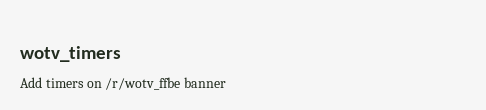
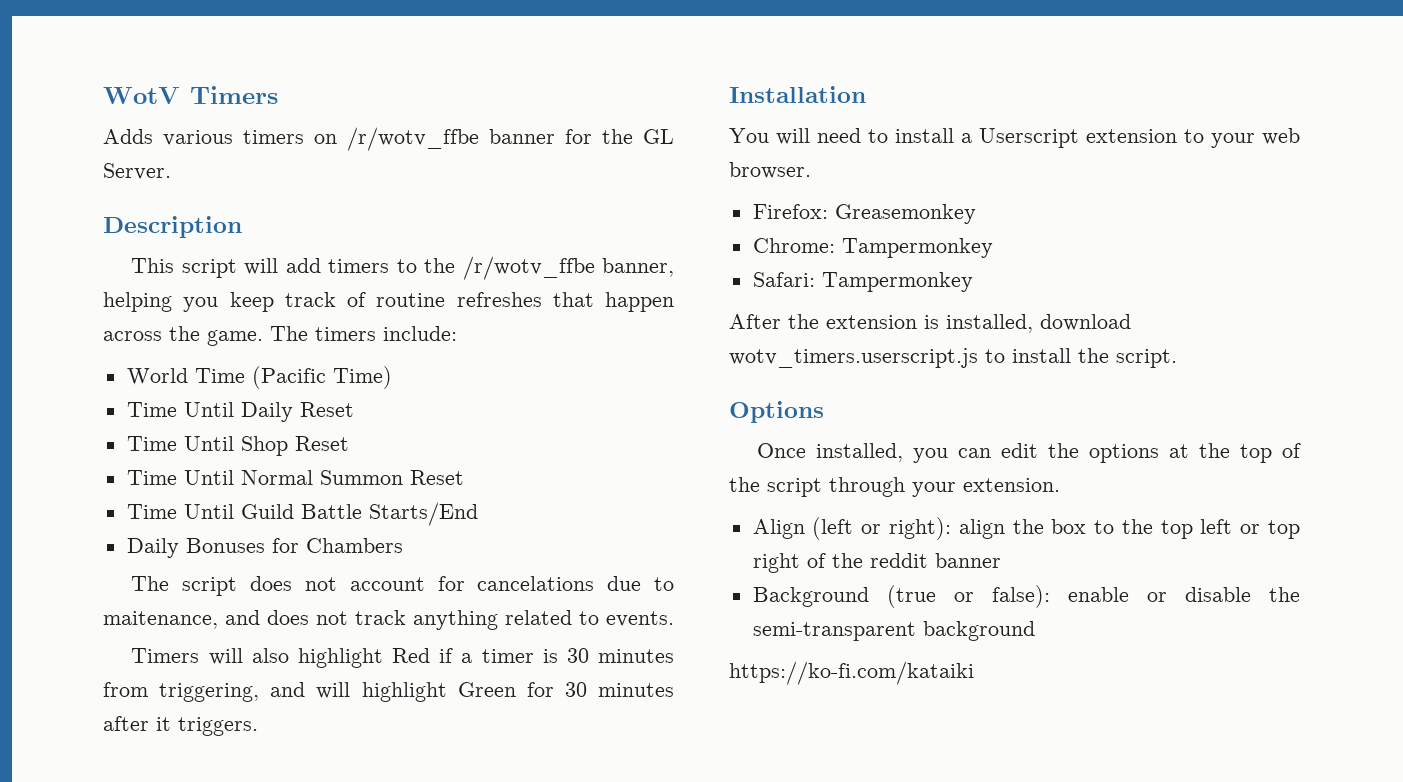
[20,46,121,62] [20,77,227,90] wotv_timers // Add timers on /r/wotv_ffbe banner -> [103,86,278,104] [103,127,674,151] [103,163,171,180] [103,216,242,238] [131,256,674,280] [103,292,674,312] [103,326,457,346] [126,366,392,389] [126,402,354,422] [126,436,349,456] [126,470,464,485] [126,502,478,526] [126,538,403,558] [131,576,674,596] [103,610,674,630] [131,648,675,668] [103,682,674,702] [103,716,258,736] [729,86,866,103] [729,128,1300,148] [729,162,811,179] [752,204,976,224] [752,238,993,258] [752,272,973,292] [729,314,1131,333] [729,348,1177,368] [729,401,824,423] [757,443,1301,463] [729,477,1060,497] [752,517,1301,540] [752,553,1001,573] [752,585,1300,608] [752,621,1035,641] [729,661,974,685] WotV Timers // Adds various timers on /r/wotv_ffbe banner for the GL Server. // Description // This script will add timers to the /r/wotv_ffbe banner, helping you keep track of routine refreshes that happen across the game. The timers include: // World Time (Pacific Time) // Time Until Daily Reset // Time Until Shop Reset // Time Until Normal Summon Reset // Time Until Guild Battle Starts/End // Daily Bonuses for Chambers // The script does not account for cancelations due to maitenance, and does not track anything related to events. // Timers will also highlight Red if a timer is 30 minutes from triggering, and will highlight Green for 30 minutes after it triggers. // Installation // You will need to install a Userscript extension to your web browser. // Firefox: Greasemonkey // Chrome: Tampermonkey // Safari: Tampermonkey // After the extension is installed, download wotv_timers.userscript.js to install the script. // Options // Once installed, you can edit the options at the top of the script through your extension. // Align (left or right): align the box to the top left or top right of the reddit banner // Background (true or false): enable or disable the semi-transparent background // https://ko-fi.com/kataiki

